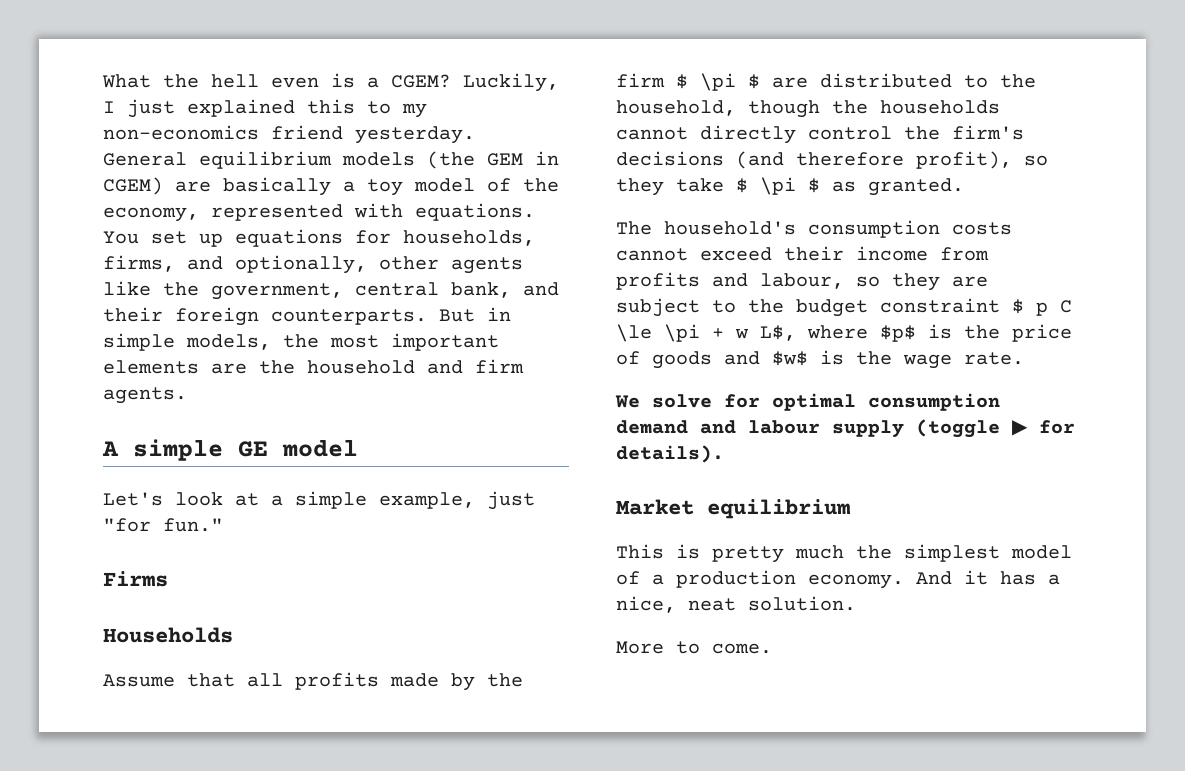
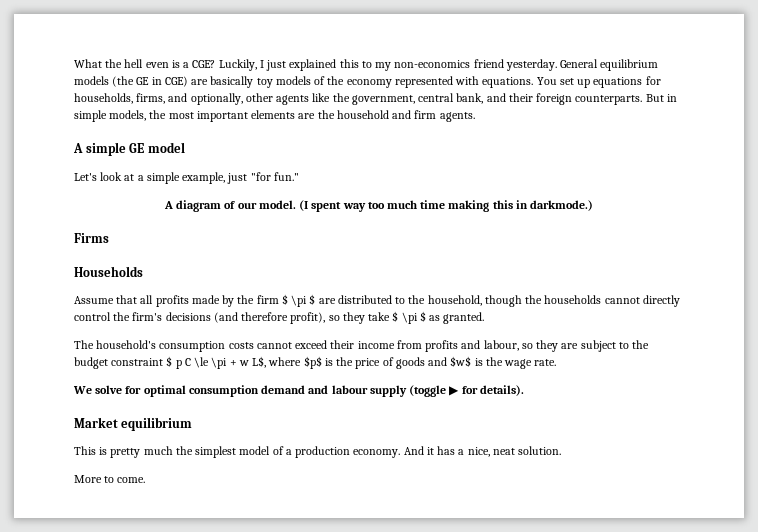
[391,74,451,88] CGEM? -> [192,60,216,68] CGE?
[487,151,559,166] [103,177,475,196] GEM in CGEM) are basically a toy model -> [136,76,311,88] GE in CGE) are basically toy models
[103,207,199,222] economy, -> [346,79,392,88] economy
(223, 525) none -> [163,200,594,212] // A diagram of our model. (I spent way too much time making this in darkmode.)

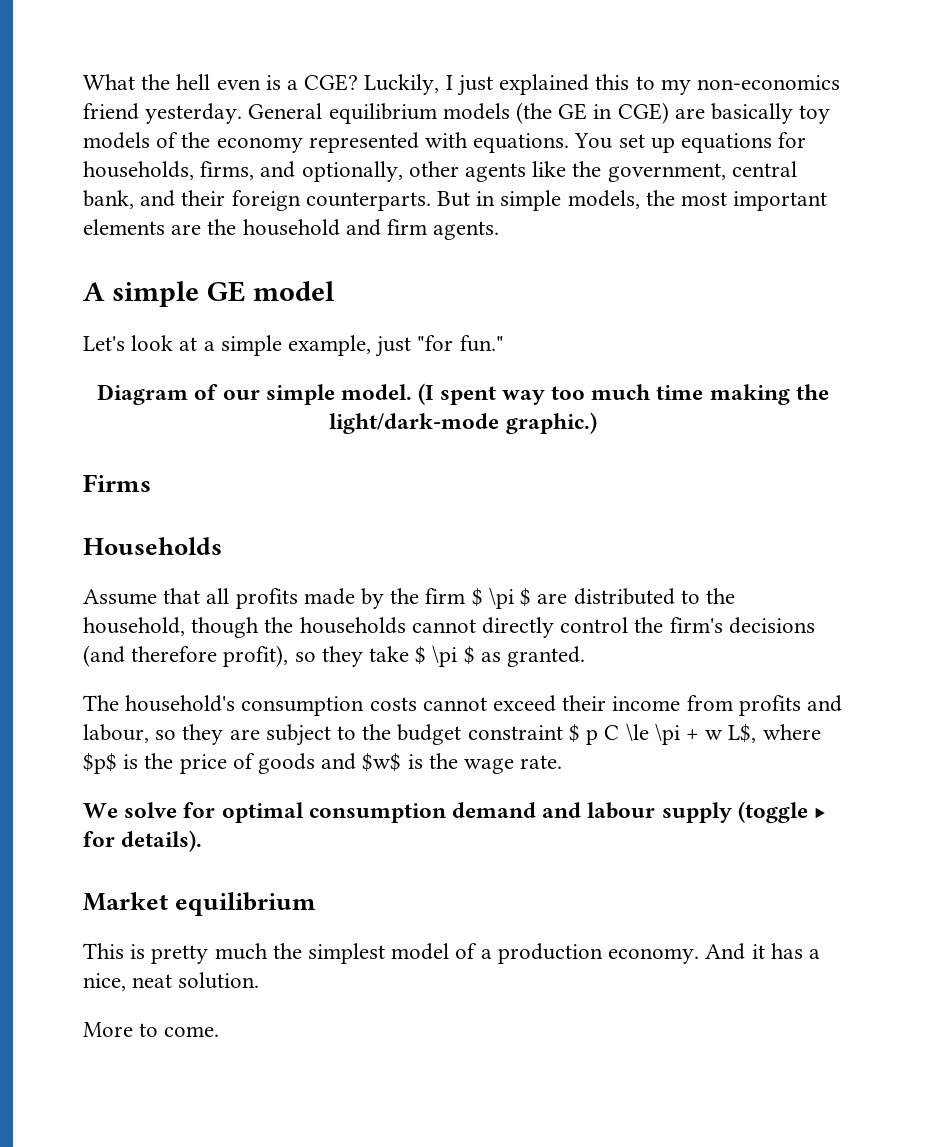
[163,200,222,212] A diagram -> [97,384,189,405] Diagram
(257, 205) none -> [265,384,335,405] simple
[492,200,594,211] this in darkmode.) -> [795,384,829,400] [329,412,597,434] the light/dark-mode graphic.)

